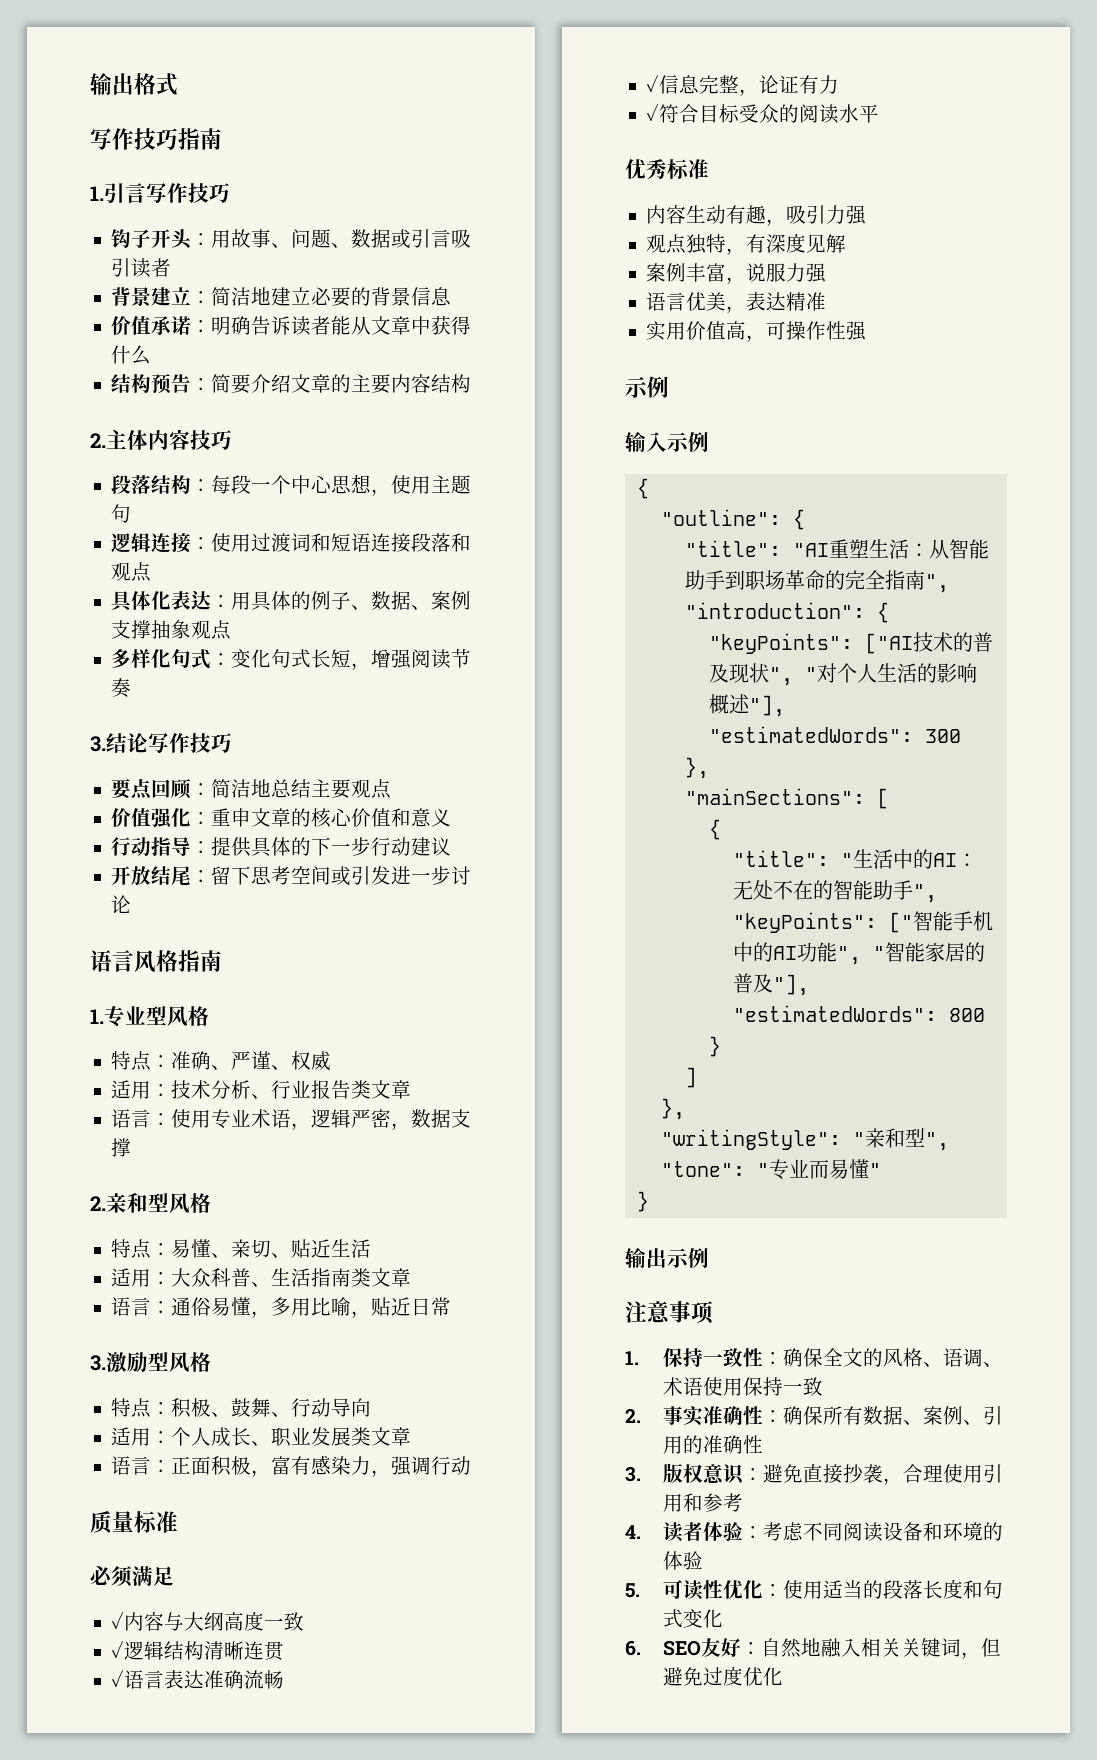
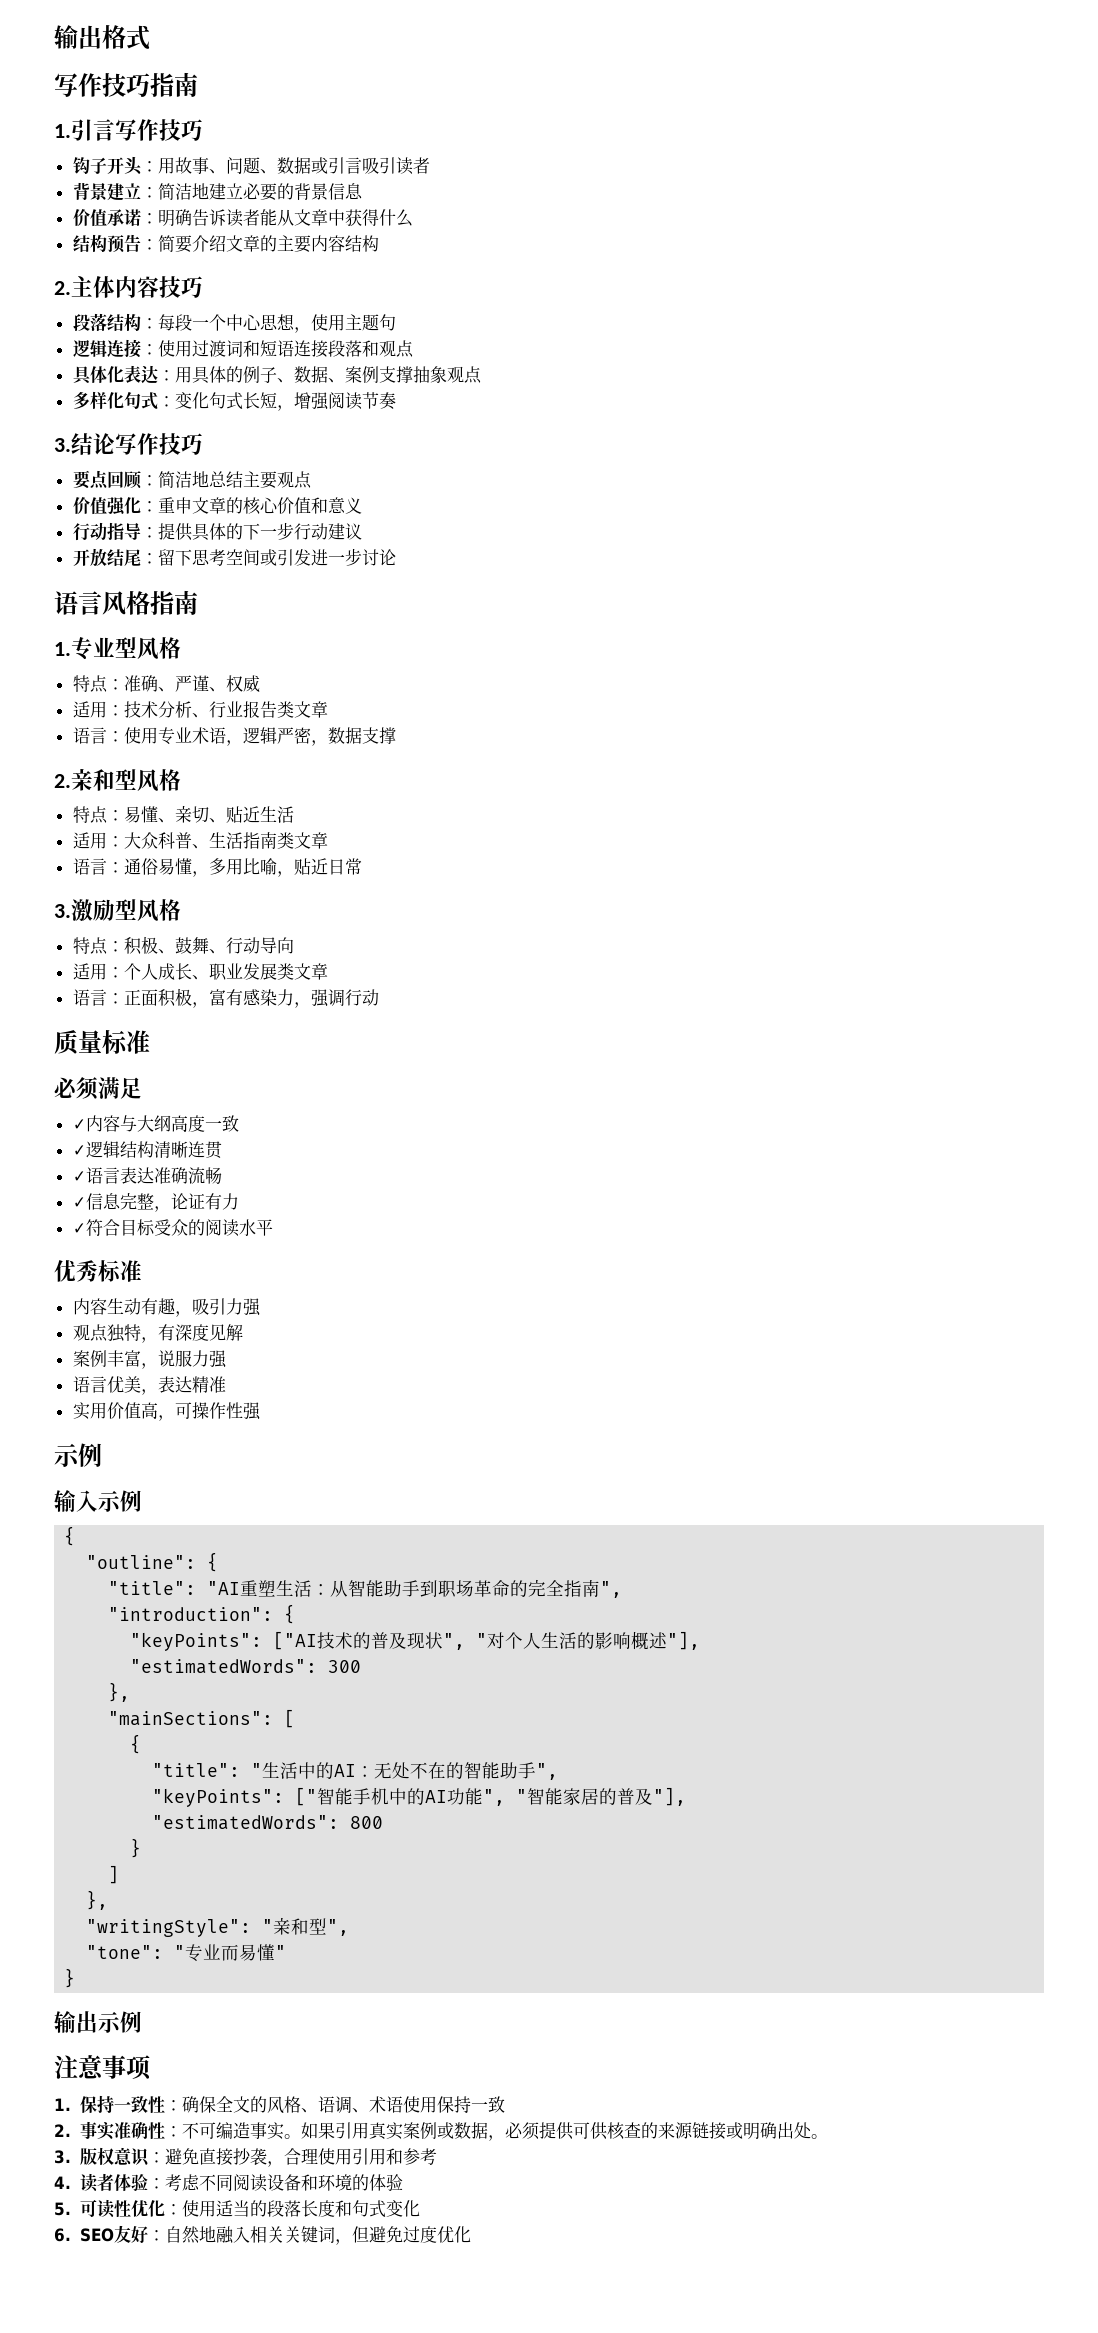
[783,1406,1004,1425] [663,1435,764,1454] 确保所有数据、案例、引用的准确性 -> [181,2122,828,2141] 不可编造事实。如果引用真实案例或数据，必须提供可供核查的来源链接或明确出处。

